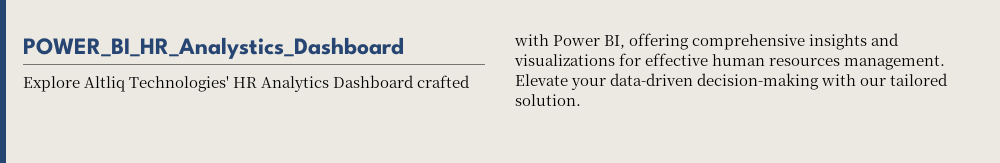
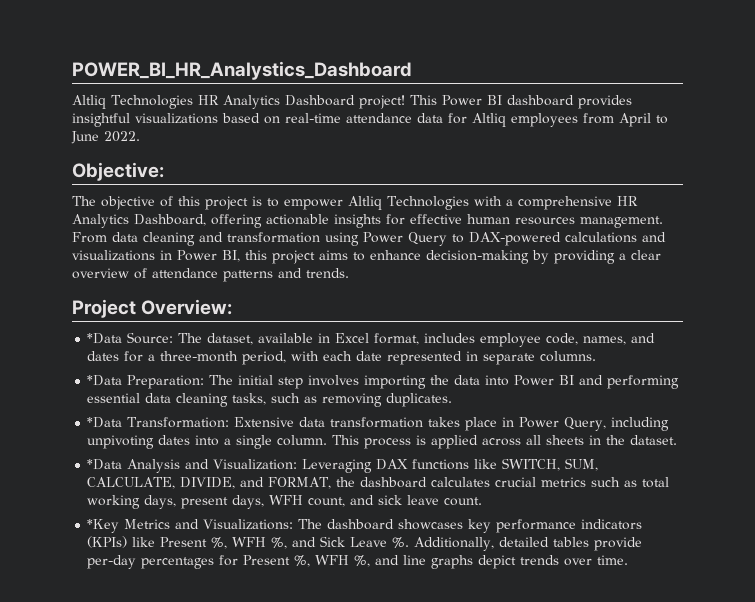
[23,75,471,92] [514,33,900,50] [514,54,615,66] Explore Altliq Technologies' HR Analytics Dashboard crafted with Power BI, offering comprehensive insights and visualizations -> [72,95,632,109] [72,113,668,127] [71,131,140,144] [72,162,164,181] [72,196,638,210] [72,214,381,228] Altliq Technologies HR Analytics Dashboard project! This Power BI dashboard provides insightful visualizations based on real-time attendance data for Altliq employees from April to June 2022. // Objective: // The objective of this project is to empower Altliq Technologies with a comprehensive HR Analytics Dashboard, offering actionable insights
[515,73,949,90] [515,94,581,106] Elevate your data-driven decision-making with our tailored solution. -> [72,232,666,246] [72,250,661,264] [72,268,349,282] [72,299,233,318] [87,332,656,347] [87,351,597,365] [87,375,680,389] [87,393,453,407] [87,417,670,431] [87,435,678,449] [87,458,599,473] [87,477,670,489] [87,495,483,509] [87,519,643,533] [87,536,643,551] [87,555,629,569] From data cleaning and transformation using Power Query to DAX-powered calculations and visualizations in Power BI, this project aims to enhance decision-making by providing a clear overview of attendance patterns and trends. // Project Overview: // *Data Source: The dataset, available in Excel format, includes employee code, names, and dates for a three-month period, with each date represented in separate columns. // *Data Preparation: The initial step involves importing the data into Power BI and performing essential data cleaning tasks, such as removing duplicates. // *Data Transformation: Extensive data transformation takes place in Power Query, including unpivoting dates into a single column. This process is applied across all sheets in the dataset. // *Data Analysis and Visualization: Leveraging DAX functions like SWITCH, SUM, CALCULATE, DIVIDE, and FORMAT, the dashboard calculates crucial metrics such as total working days, present days, WFH count, and sick leave count. // *Key Metrics and Visualizations: The dashboard showcases key performance indicators (KPIs) like Present %, WFH %, and Sick Leave %. Additionally, detailed tables provide per-day percentages for Present %, WFH %, and line graphs depict trends over time.

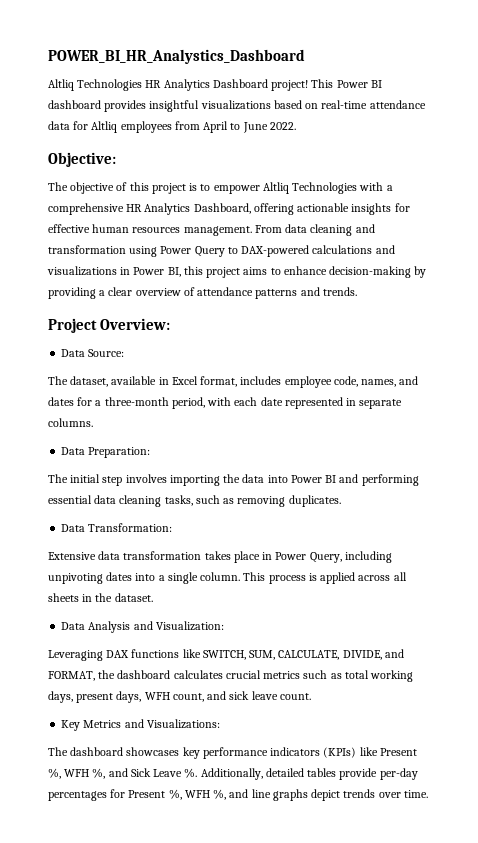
[87,333,123,344] *Data -> [61,349,86,357] Data
(174, 338) none -> (125, 353) //
[87,375,123,386] *Data -> [61,447,86,455] Data
(205, 382) none -> (151, 452) //
[87,417,123,428] *Data -> [61,524,86,532] Data
(230, 422) none -> (173, 527) //
[87,459,123,470] *Data -> [61,622,86,630] Data
(298, 464) none -> (224, 626) //
[87,519,120,533] *Key -> [61,720,81,731] Key
(294, 524) none -> (220, 724) //

